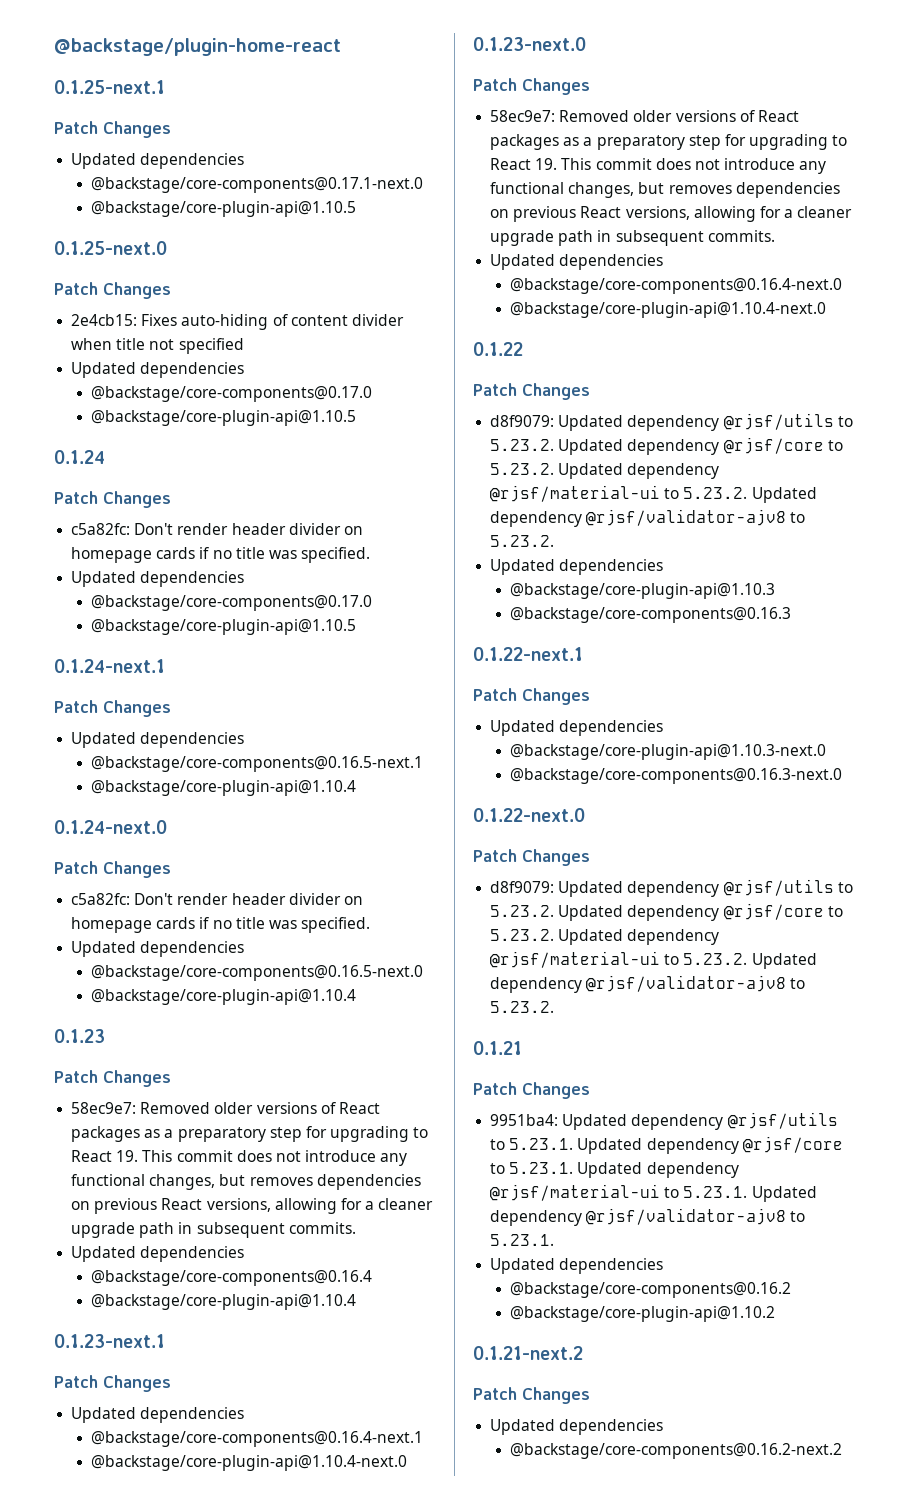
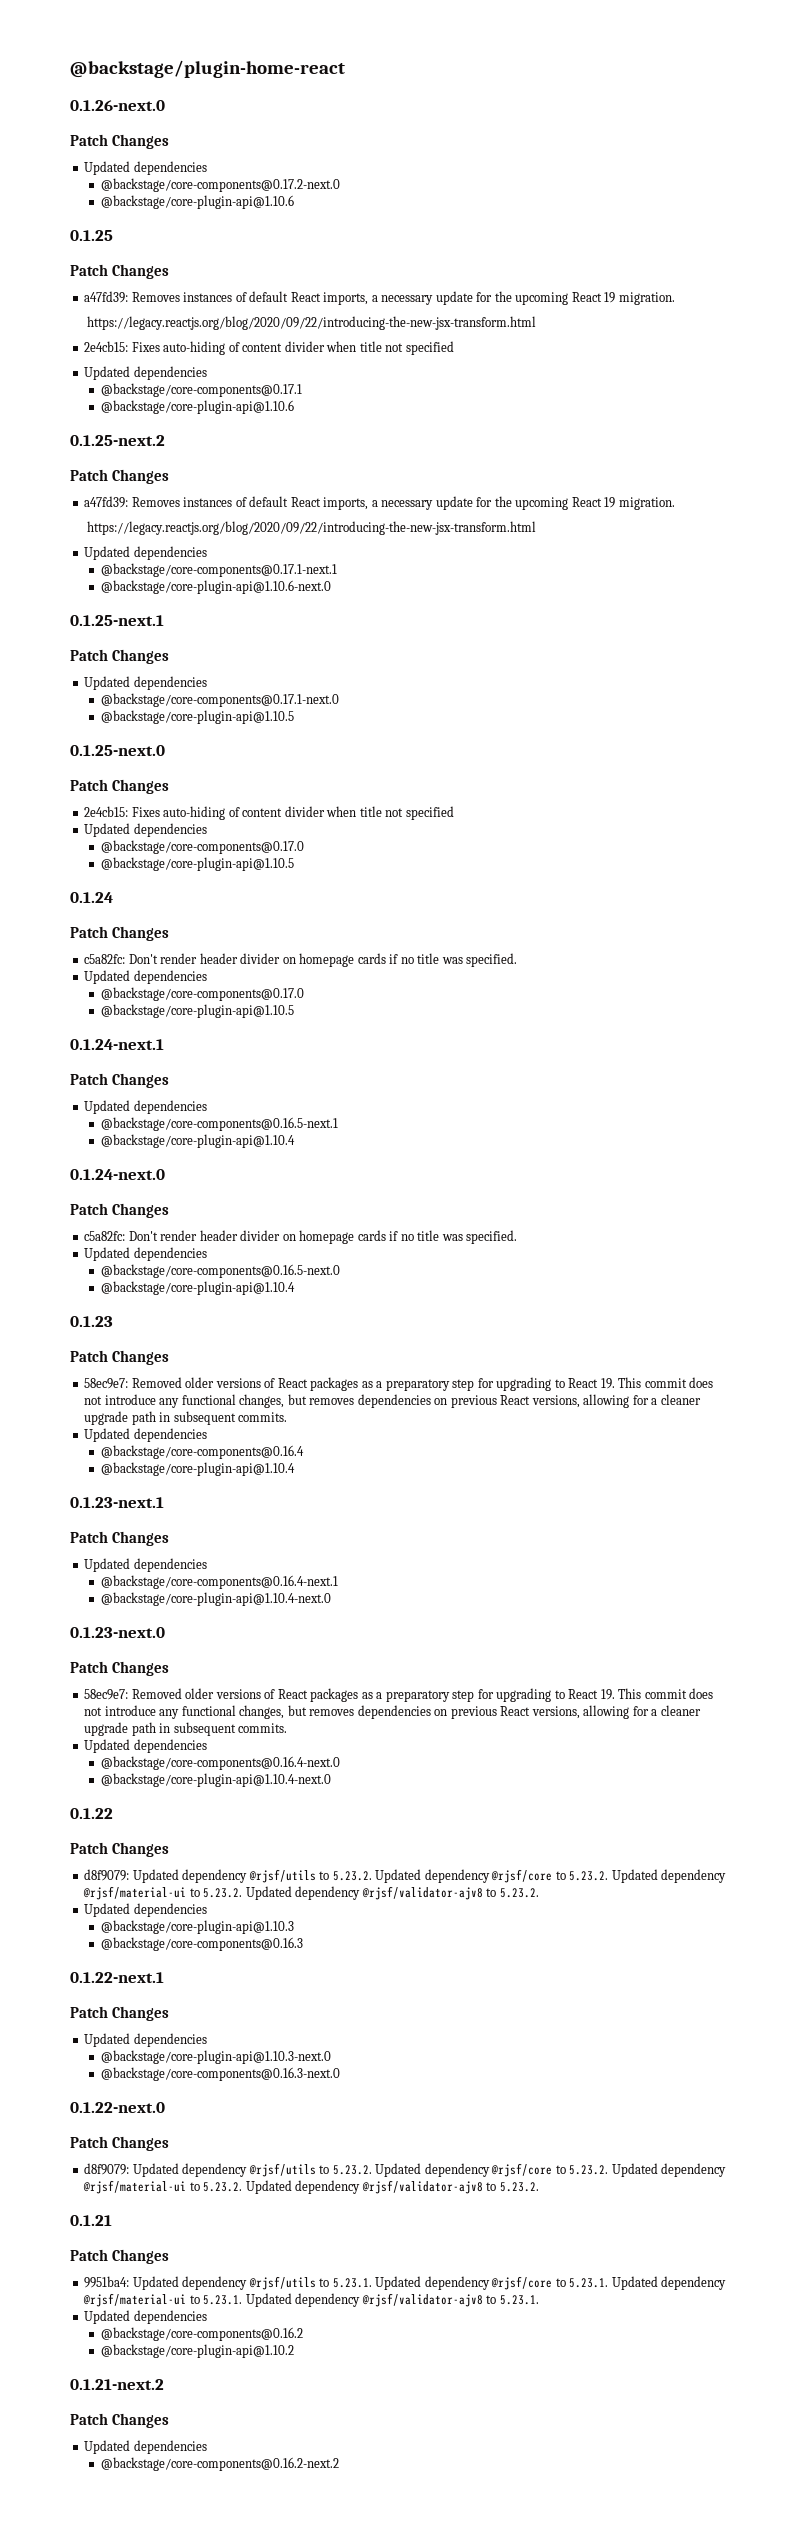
(341, 47) none -> [70,100,165,111] [70,134,169,149] [84,161,207,175] [101,178,341,192] [101,195,295,209] [70,230,113,241] [70,264,169,279] [84,291,675,305] [86,316,536,330] [84,341,454,355] [84,366,207,380] [101,383,303,397] [101,400,295,414] [70,435,165,446] [70,469,169,484] [84,496,675,510] [86,521,536,535] [84,546,207,560] [101,563,338,577] [101,580,332,594] // 0.1.26-next.0 // Patch Changes // Updated dependencies // @backstage/core-components@0.17.2-next.0 // @backstage/core-plugin-api@1.10.6 // 0.1.25 // Patch Changes // a47fd39: Removes instances of default React imports, a necessary update for the upcoming React 19 migration. // https://legacy.reactjs.org/blog/2020/09/22/introducing-the-new-jsx-transform.html // 2e4cb15: Fixes auto-hiding of content divider when title not specified // Updated dependencies // @backstage/core-components@0.17.1 // @backstage/core-plugin-api@1.10.6 // 0.1.25-next.2 // Patch Changes // a47fd39: Removes instances of default React imports, a necessary update for the upcoming React 19 migration. // https://legacy.reactjs.org/blog/2020/09/22/introducing-the-new-jsx-transform.html // Updated dependencies // @backstage/core-components@0.17.1-next.1 // @backstage/core-plugin-api@1.10.6-next.0

